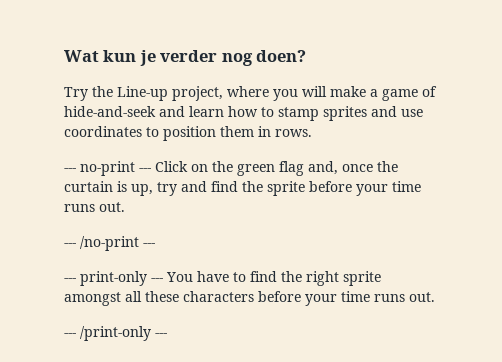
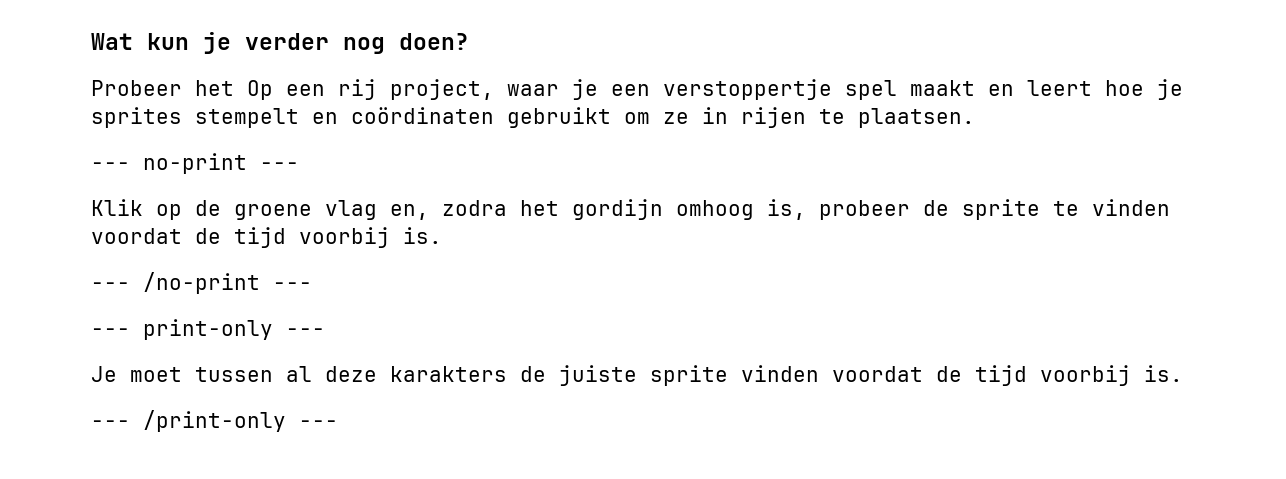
[64,86,437,101] [64,106,423,121] [64,126,312,141] [64,161,398,176] [64,181,421,196] [64,202,125,212] Try the Line-up project, where you will make a game of hide-and-seek and learn how to stamp sprites and use coordinates to position them in rows. // --- no-print --- Click on the green flag and, once the curtain is up, try and find the sprite before your time runs out. -> [91,79,1183,100] [91,107,975,128] [91,153,299,174] [91,199,1170,220] [91,227,442,248] Probeer het Op een rij project, waar je een verstoppertje spel maakt en leert hoe je sprites stempelt en coördinaten gebruikt om ze in rijen te plaatsen. // --- no-print --- // Klik op de groene vlag en, zodra het gordijn omhoog is, probeer de sprite te vinden voordat de tijd voorbij is.
[166,271,381,286] [64,291,435,306] You have to find the right sprite amongst all these characters before your time runs out. -> [91,365,1183,386] // Je moet tussen al deze karakters de juiste sprite vinden voordat de tijd voorbij is.

